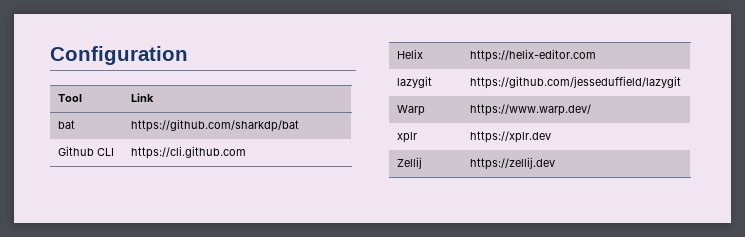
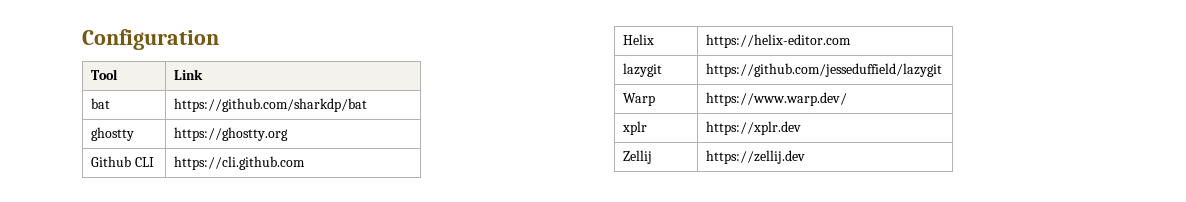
(299, 125) none -> [91,127,135,141] [174,127,289,141] // ghostty | https://ghostty.org

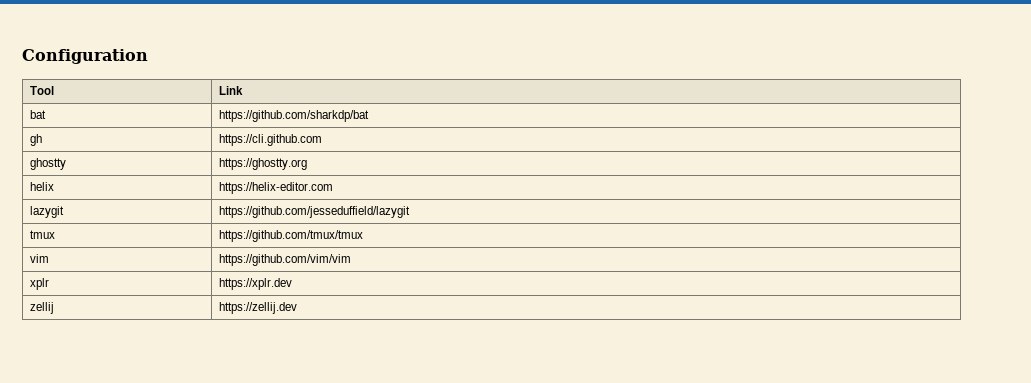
(368, 105) none -> [29,134,42,146] [218,134,322,146] // gh | https://cli.github.com
[91,156,154,167] [174,156,306,170] [623,34,655,45] Github CLI | https://cli.github.com // Helix -> [29,182,54,191] helix
[623,93,656,106] [706,92,848,106] Warp | https://www.warp.dev/ -> [29,230,55,239] [218,230,363,242] [29,254,49,263] [218,254,351,266] tmux | https://github.com/tmux/tmux // vim | https://github.com/vim/vim
[623,150,653,164] Zellij -> [29,302,54,314] zellij

